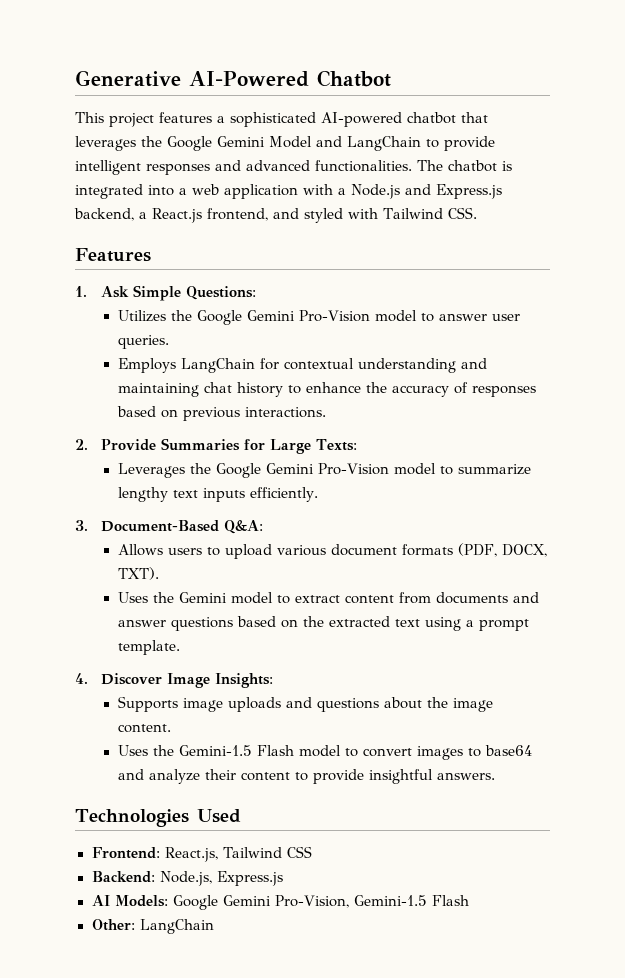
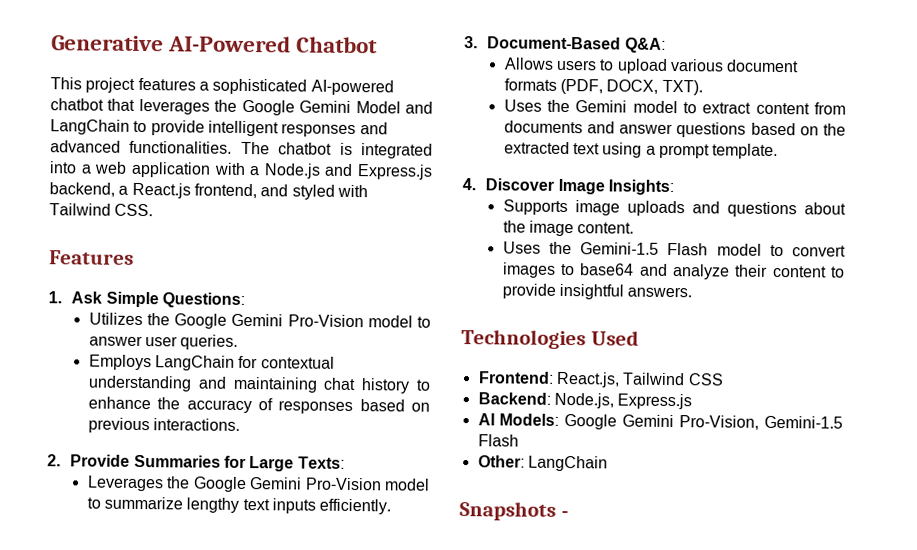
(214, 926) none -> [459,501,569,521] // Snapshots -

